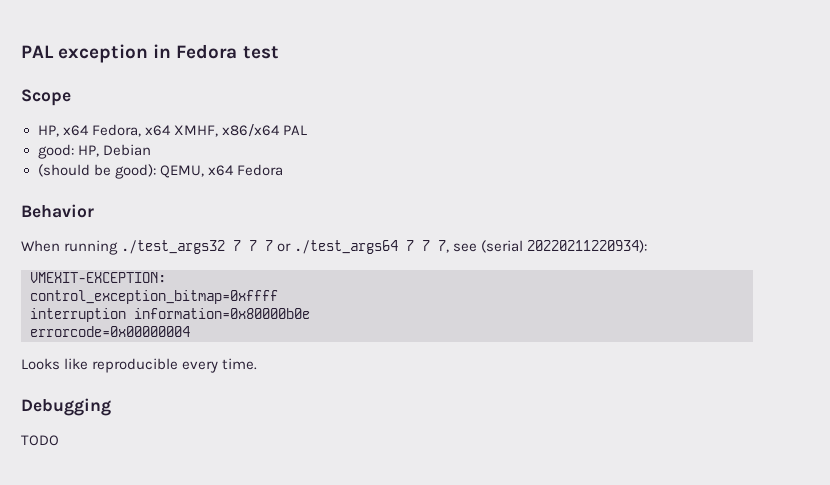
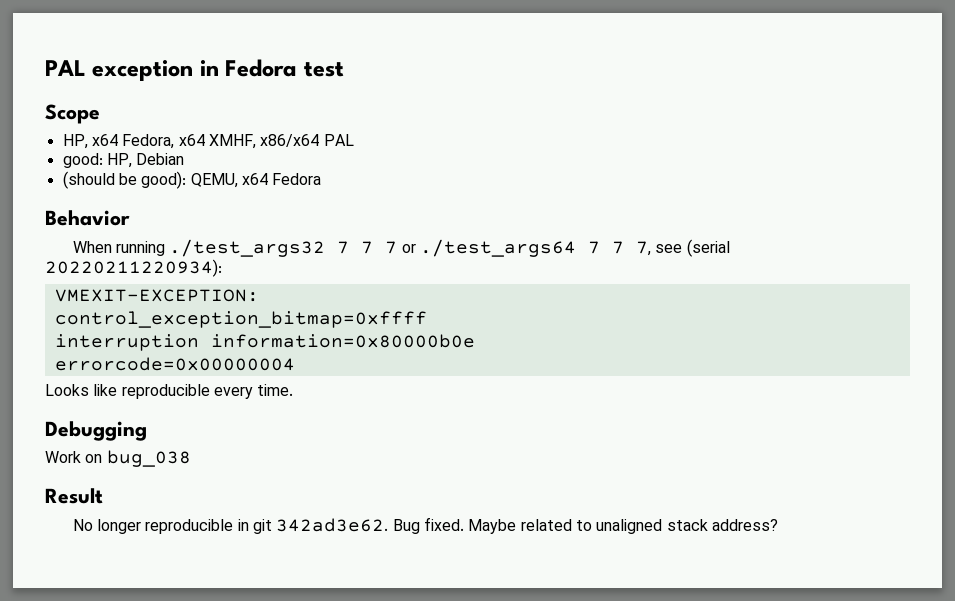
[21,435,59,446] TODO -> [45,450,191,467] [45,488,103,504] [72,517,778,534] Work on bug_038 // Result // No longer reproducible in git 342ad3e62. Bug fixed. Maybe related to unaligned stack address?

